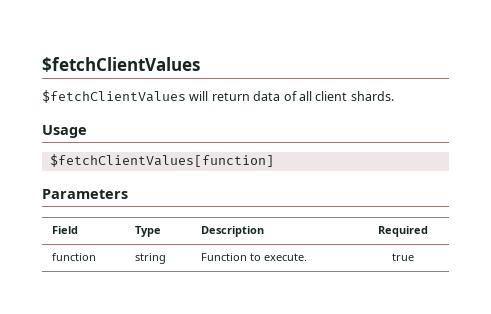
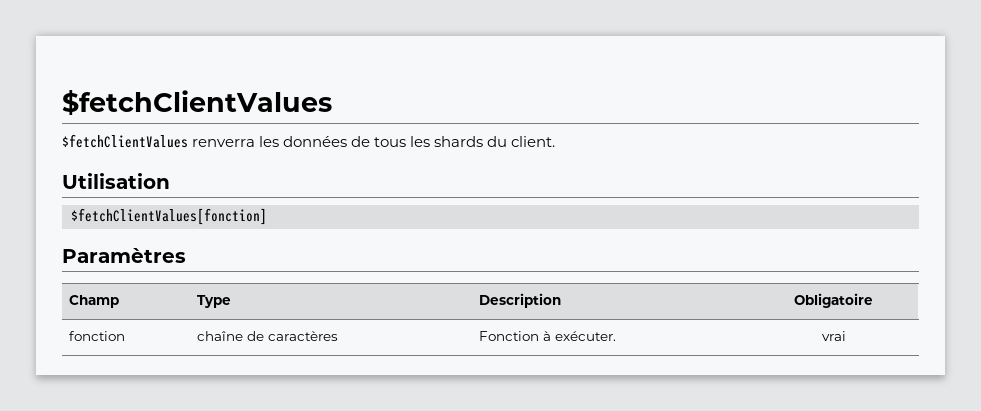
[189,91,394,101] [42,125,87,138] [49,154,274,167] [42,189,128,199] [51,226,78,234] [134,226,161,237] [200,226,264,237] [378,226,428,237] [51,253,96,261] [134,253,166,264] [200,253,307,261] [392,253,414,261] will return data of all client shards. // Usage // $fetchClientValues[function] // Parameters // Field | Type | Description | Required // function | string | Function to execute. | true -> [192,136,556,147] [62,173,170,189] [71,208,267,225] [62,248,186,263] [69,295,120,308] [197,295,232,308] [479,293,562,308] [794,293,873,308] [69,331,126,341] [197,331,339,341] [479,331,617,341] [821,331,846,341] renverra les données de tous les shards du client. // Utilisation // $fetchClientValues[fonction] // Paramètres // Champ | Type | Description | Obligatoire // fonction | chaîne de caractères | Fonction à exécuter. | vrai

